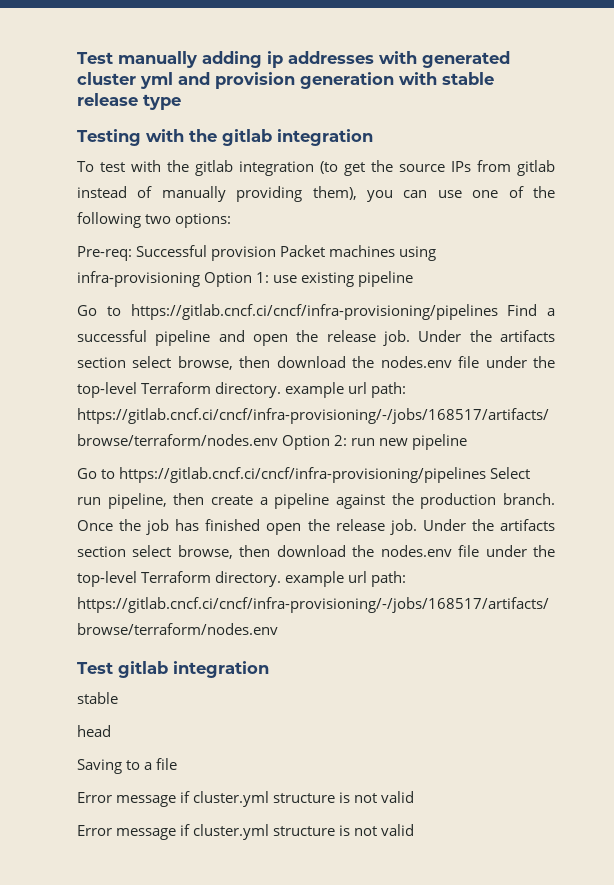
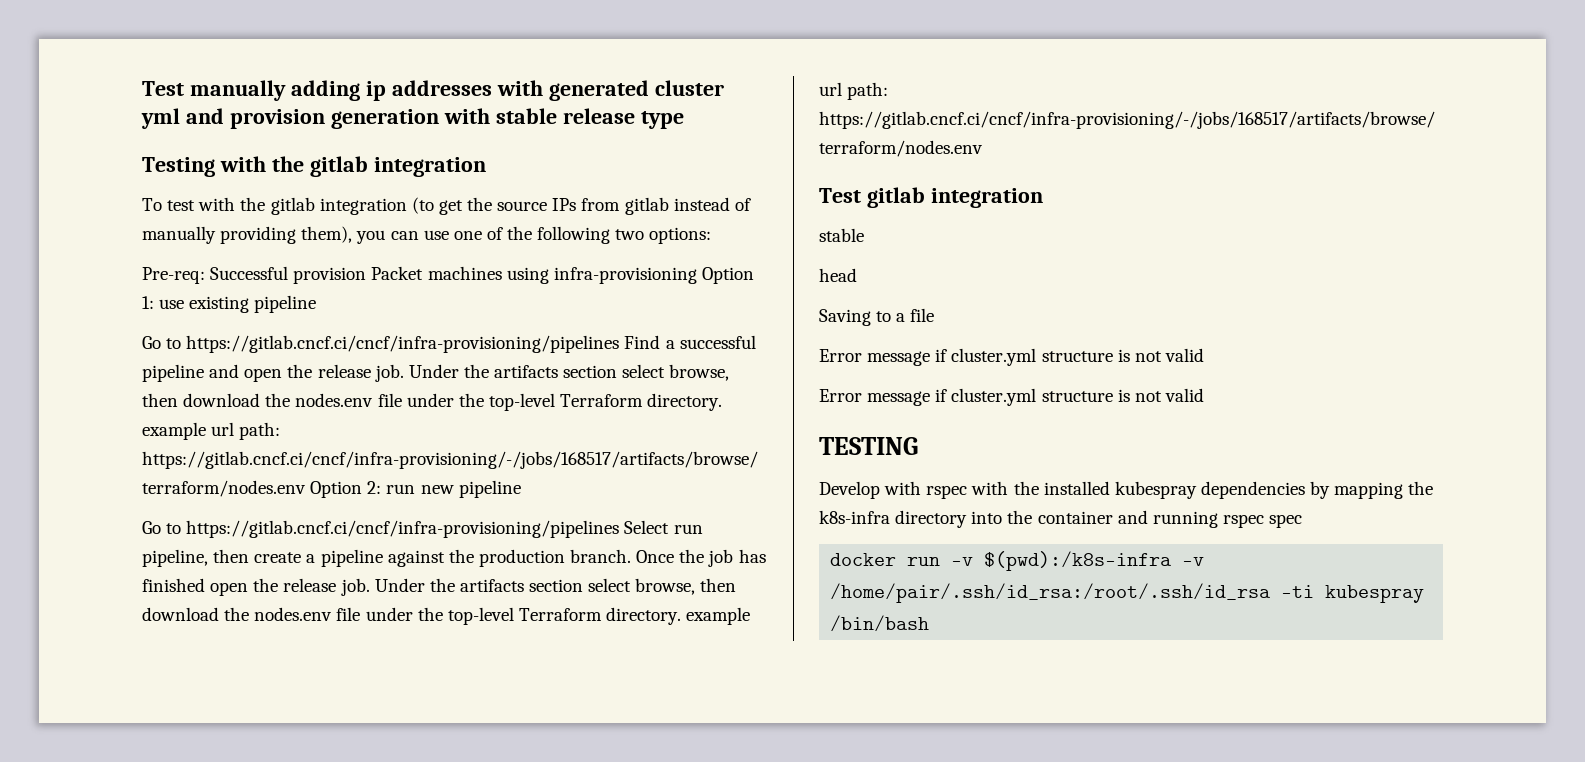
(415, 830) none -> [819,437,918,455] [819,481,1434,499] [819,510,1303,528] [830,551,1205,571] [830,583,1425,603] [830,615,930,632] // TESTING // Develop with rspec with the installed kubespray dependencies by mapping the k8s-infra directory into the container and running rspec spec // docker run -v $(pwd):/k8s-infra -v /home/pair/.ssh/id_rsa:/root/.ssh/id_rsa -ti kubespray /bin/bash

